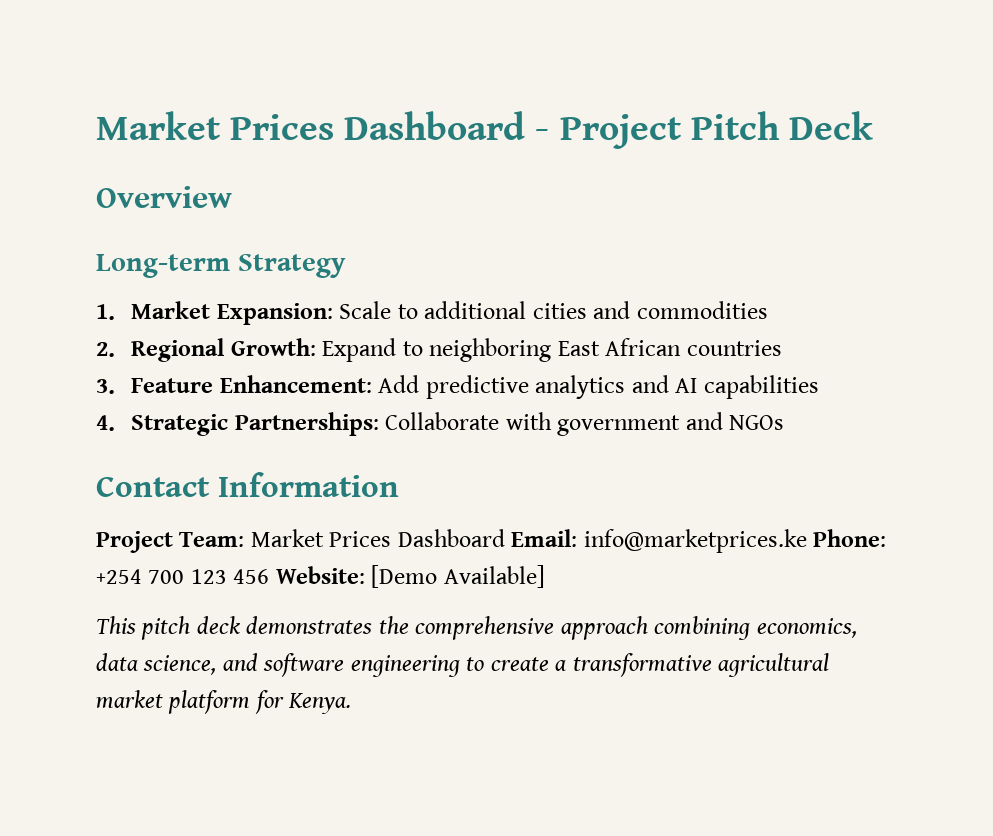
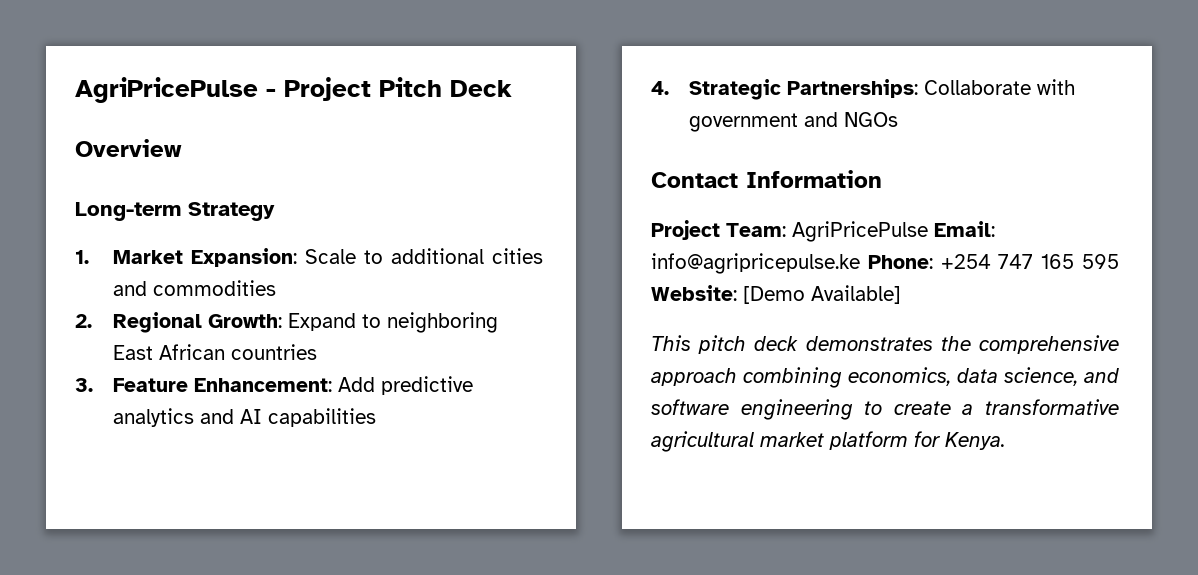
[96,111,526,140] Market Prices Dashboard -> [75,77,258,103] AgriPricePulse
[250,529,887,553] [96,569,270,584] Market Prices Dashboard Email: info@marketprices.ke Phone: +254 700 123 456 -> [792,221,995,242] [651,253,1119,274] AgriPricePulse Email: info@agripricepulse.ke Phone: +254 747 165 595

